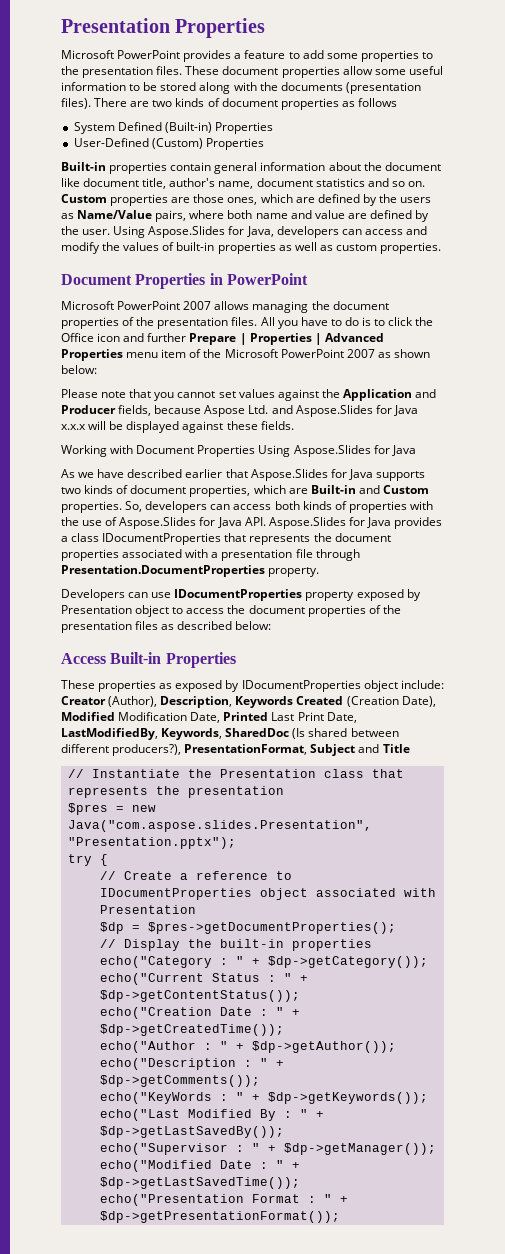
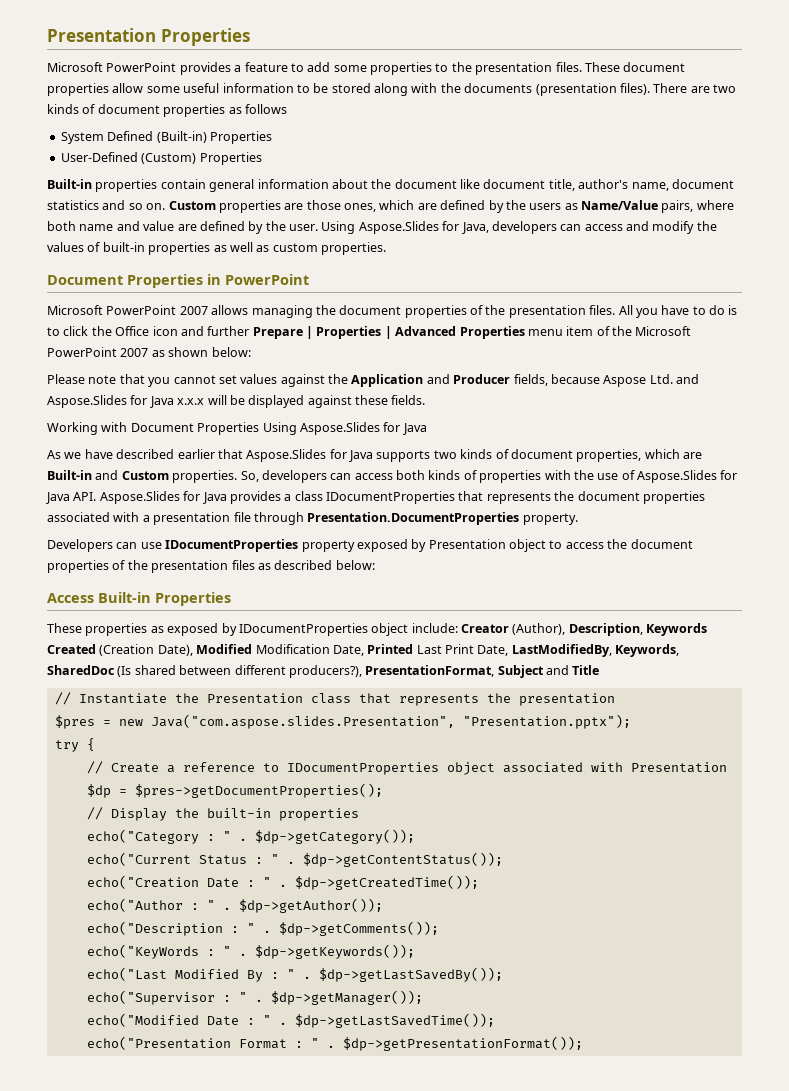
[251,958,260,965] + -> [238,838,247,841] .
[299,975,308,982] + -> [286,861,295,864] .
[291,1009,300,1016] + -> [278,884,287,887] .
[235,1043,244,1050] + -> [222,907,231,910] .
[275,1060,284,1067] + -> [262,930,271,933] .
[251,1094,260,1101] + -> [238,953,247,956] .
[315,1111,324,1118] + -> [302,976,311,979] .
[267,1145,276,1152] + -> [254,999,263,1002] .
[291,1162,300,1169] + -> [278,1022,287,1025] .
[339,1196,348,1203] + -> [326,1045,335,1048] .

